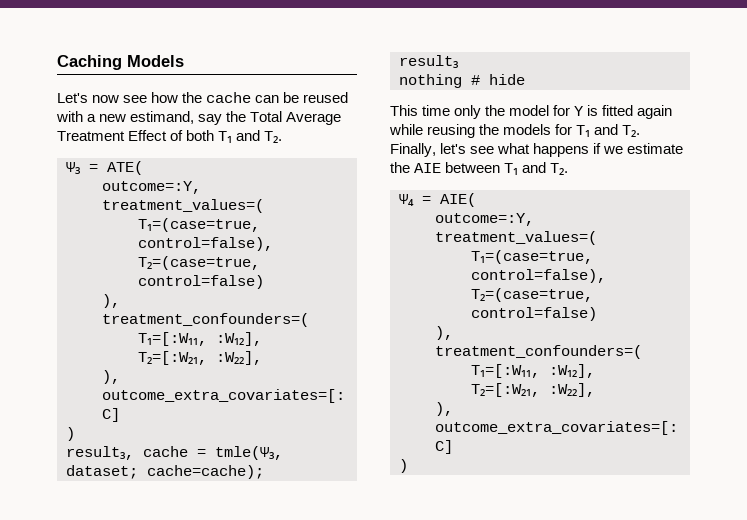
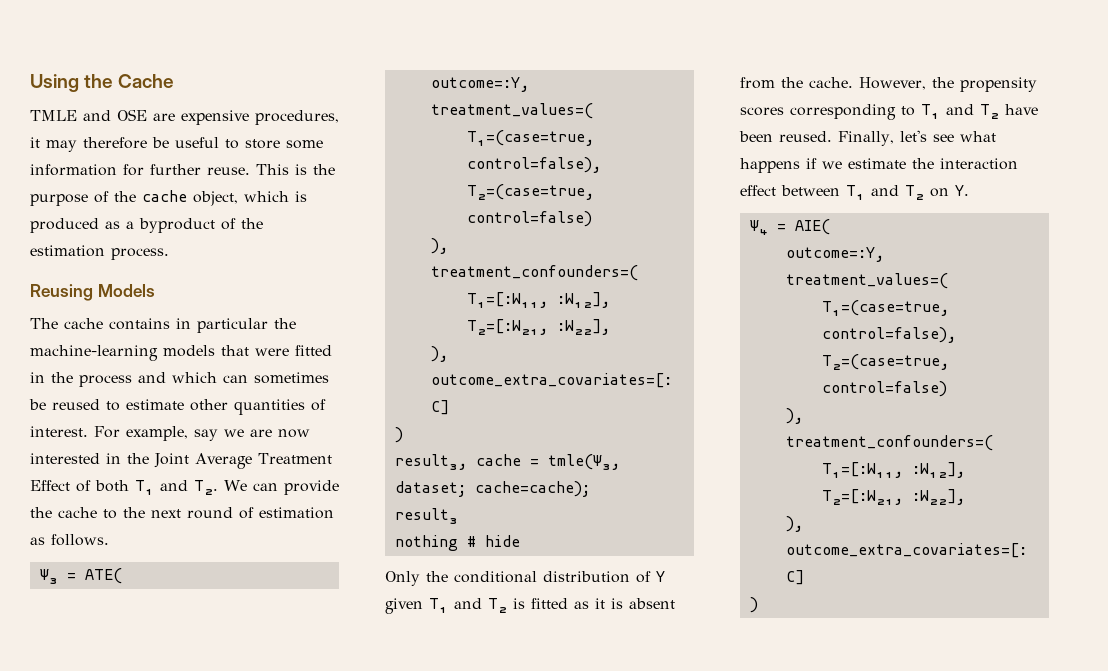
[57,55,184,70] [57,92,349,103] [56,111,283,125] Caching Models // Let's now see how the cache can be reused with a new estimand, say the Total -> [30,74,175,92] [30,109,339,125] [30,137,323,152] [30,164,335,176] [30,190,307,206] [30,218,263,233] [30,245,169,260] [30,284,155,301] [30,318,296,333] [30,345,332,361] [30,372,329,387] [29,399,326,415] [30,426,310,441] [30,453,189,468] Using the Cache // TMLE and OSE are expensive procedures, it may therefore be useful to store some information for further reuse. This is the purpose of the cache object, which is produced as a byproduct of the estimation process. // Reusing Models // The cache contains in particular the machine-learning models that were fitted in the process and which can sometimes be reused to estimate other quantities of interest. For example, say we are now interested in the Joint
(283, 137) none -> [224,480,339,495] [30,507,334,519] [30,534,109,546] We can provide the cache to the next round of estimation as follows.
[390,105,673,119] [389,124,641,138] This time only the model for Y is fitted again while reusing the models for T₁ and T₂. -> [385,571,665,586] [385,598,675,614] [740,77,1037,92] [740,104,1038,120] [739,131,832,142] Only the conditional distribution of Y given T₁ and T₂ is fitted as it is absent from the cache. However, the propensity scores corresponding to T₁ and T₂ have been reused.
[414,163,442,173] AIE -> [940,158,1018,170] [740,185,776,196] interaction effect
[550,163,569,175] T₂. -> [905,185,969,200] T₂ on Y.

